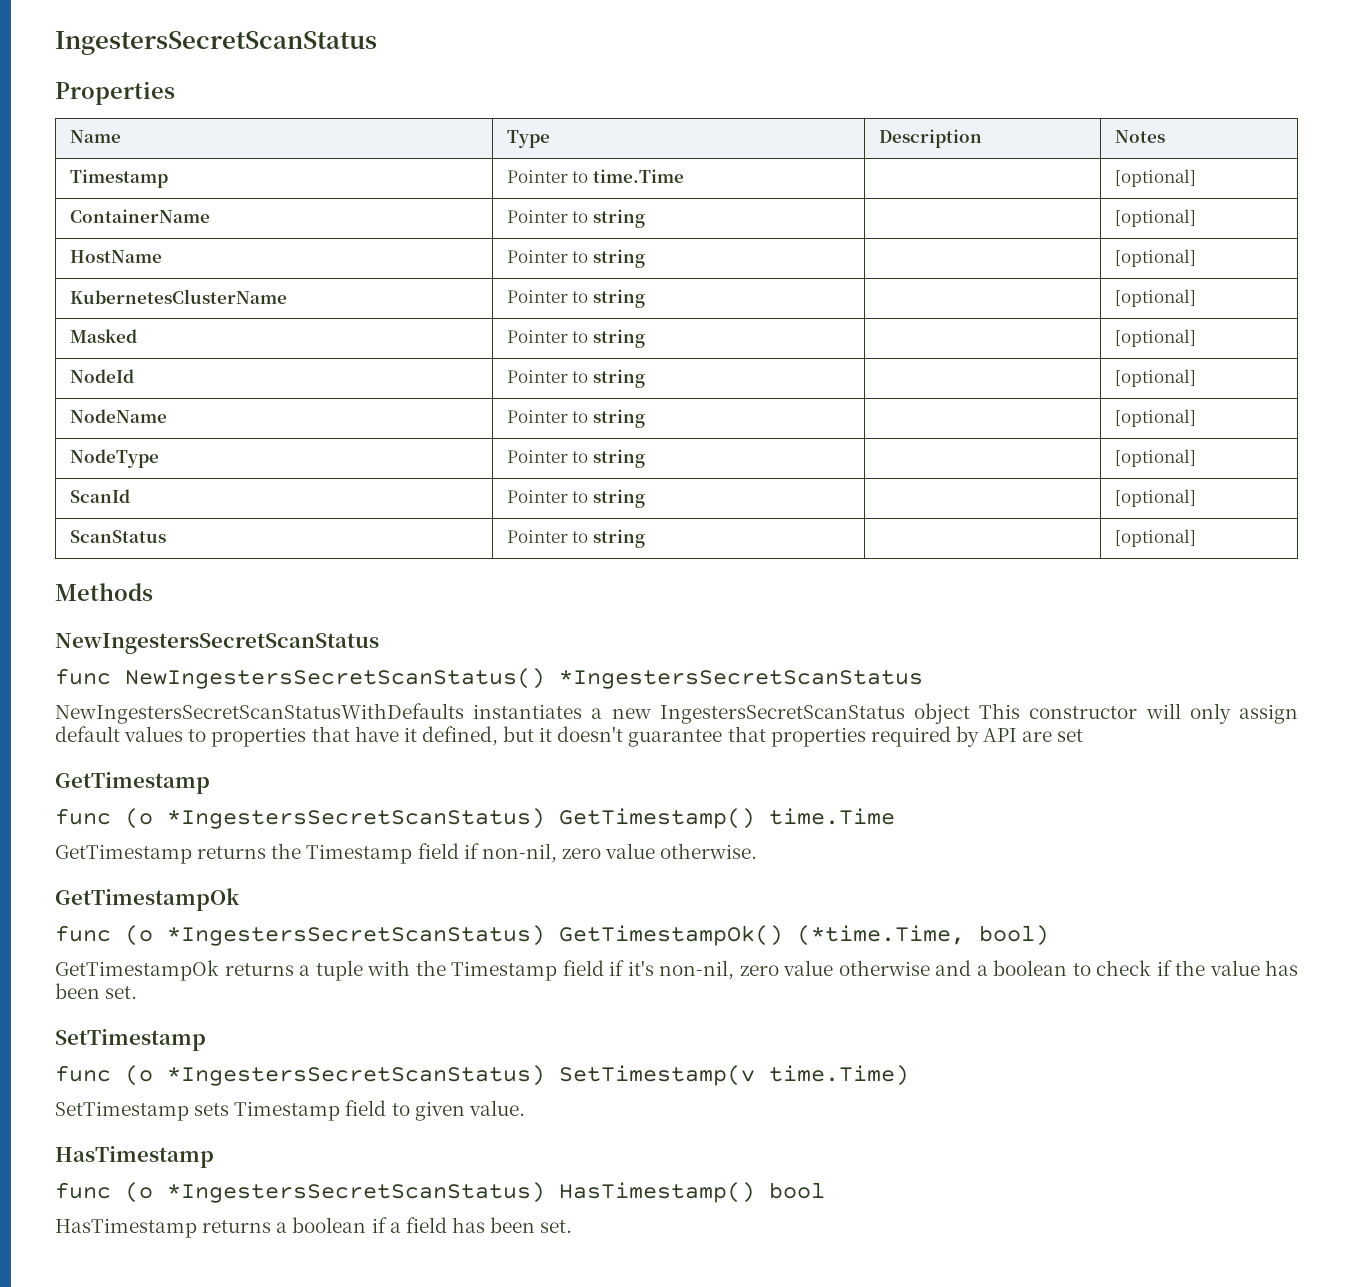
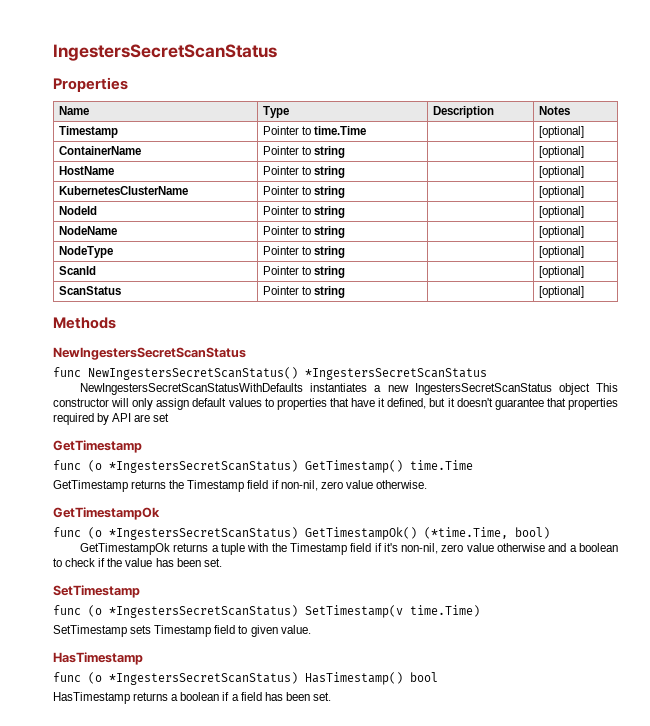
[69,329,137,343] [506,329,645,348] [1114,329,1196,347] // Masked | Pointer to string | | [optional] -> (584, 192) none

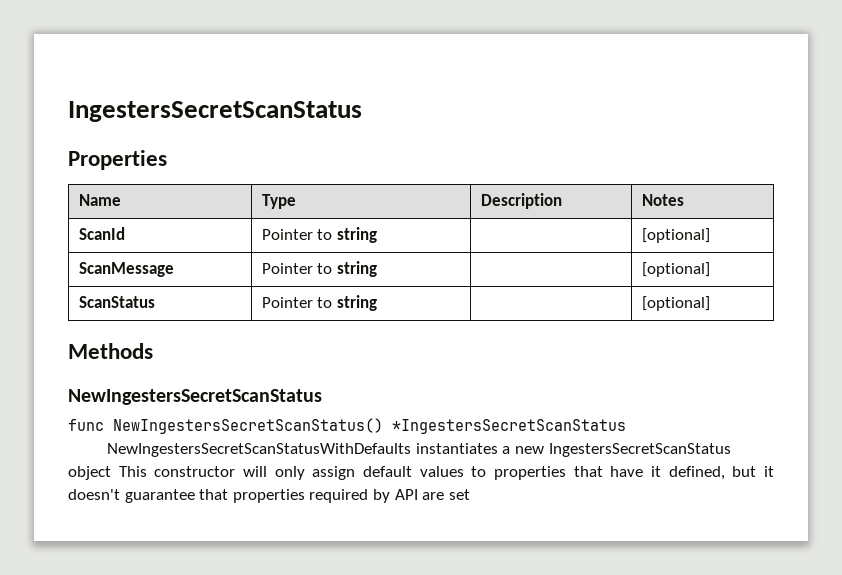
[58,126,118,138] [262,126,367,135] [538,126,584,138] [58,146,141,155] [262,146,346,158] [538,146,584,158] [58,166,114,175] [262,166,346,178] [538,166,584,178] [58,186,188,195] [262,186,346,198] [538,186,584,198] [58,206,97,215] [262,206,346,218] [538,206,584,218] [58,226,117,235] [262,226,346,238] [538,226,584,238] [58,246,113,258] [262,246,346,258] [538,246,584,258] [58,266,96,275] Timestamp | Pointer to time.Time | | [optional] // ContainerName | Pointer to string | | [optional] // HostName | Pointer to string | | [optional] // KubernetesClusterName | Pointer to string | | [optional] // NodeId | Pointer to string | | [optional] // NodeName | Pointer to string | | [optional] // NodeType | Pointer to string | | [optional] // ScanId -> [78,227,125,240] [261,227,377,243] [641,228,710,243] [78,262,174,277] ScanId | Pointer to string | | [optional] // ScanMessage
[53,440,142,453] [53,460,473,473] [53,480,427,492] [53,507,160,520] [53,527,550,540] [80,543,618,555] [53,558,222,567] [53,585,140,598] [53,605,480,618] [53,625,311,637] [53,652,143,665] [53,672,438,685] [53,692,331,704] // GetTimestamp // func (o *IngestersSecretScanStatus) GetTimestamp() time.Time // GetTimestamp returns the Timestamp field if non-nil, zero value otherwise. // GetTimestampOk // func (o *IngestersSecretScanStatus) GetTimestampOk() (*time.Time, bool) // GetTimestampOk returns a tuple with the Timestamp field if it's non-nil, zero value otherwise and a boolean to check if the value has been set. // SetTimestamp // func (o *IngestersSecretScanStatus) SetTimestamp(v time.Time) // SetTimestamp sets Timestamp field to given value. // HasTimestamp // func (o *IngestersSecretScanStatus) HasTimestamp() bool // HasTimestamp returns a boolean if a field has been set. -> (470, 494) none

